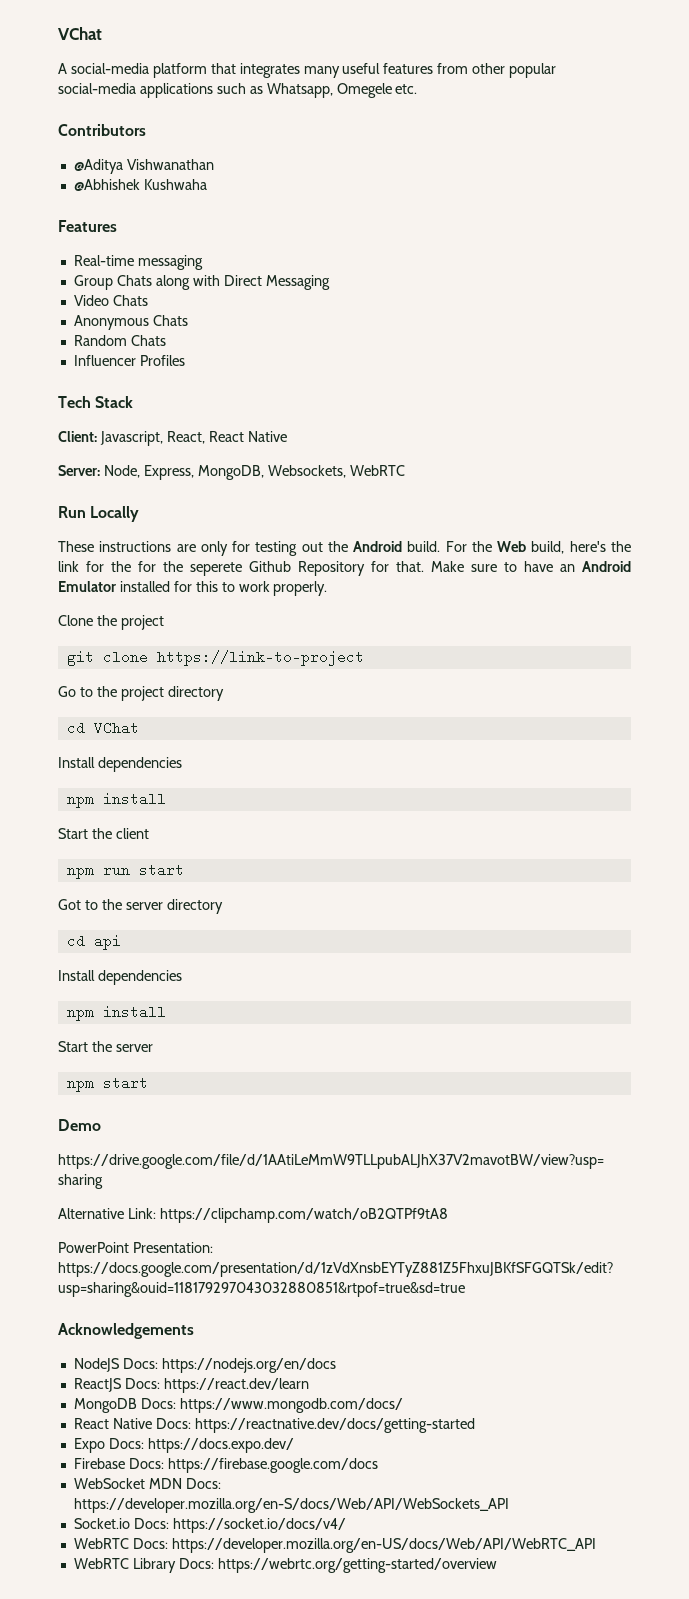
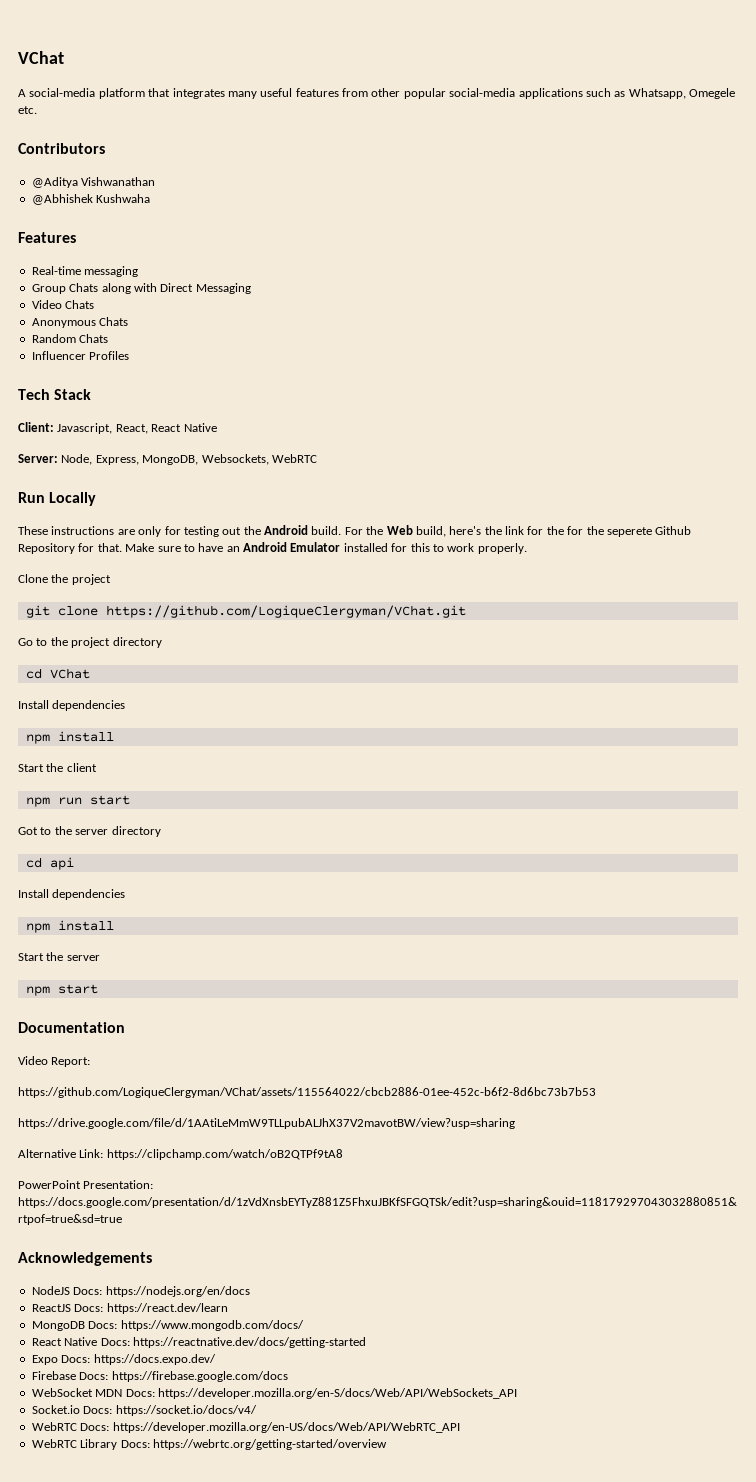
[156,650,364,666] https://link-to-project -> [105,605,466,618] https://github.com/LogiqueClergyman/VChat.git
[58,1119,101,1131] Demo -> [18,1022,125,1033] [18,1056,91,1067] [18,1087,596,1098] Documentation // Video Report: // https://github.com/LogiqueClergyman/VChat/assets/115564022/cbcb2886-01ee-452c-b6f2-8d6bc73b7b53

